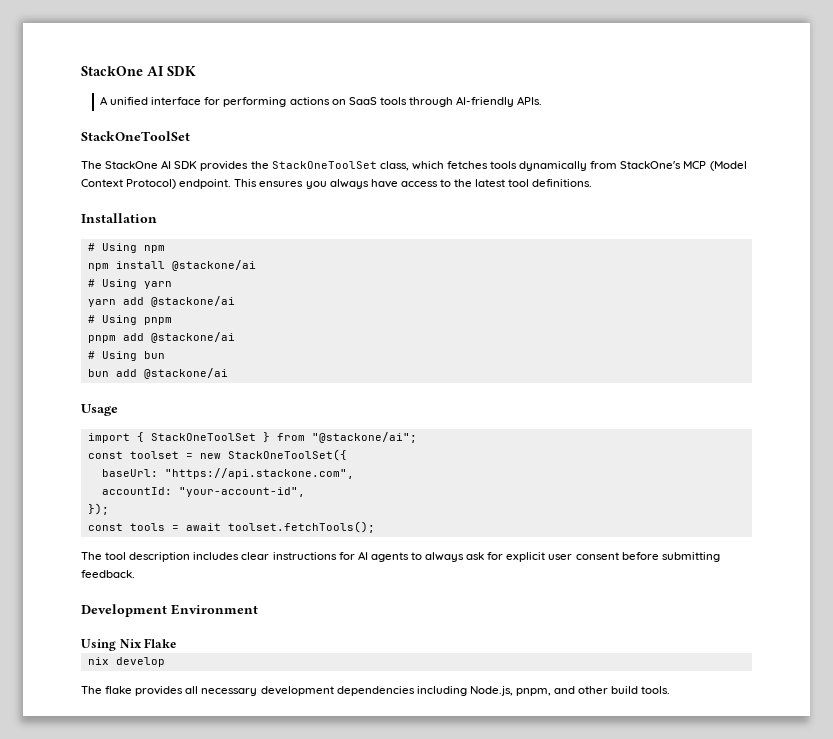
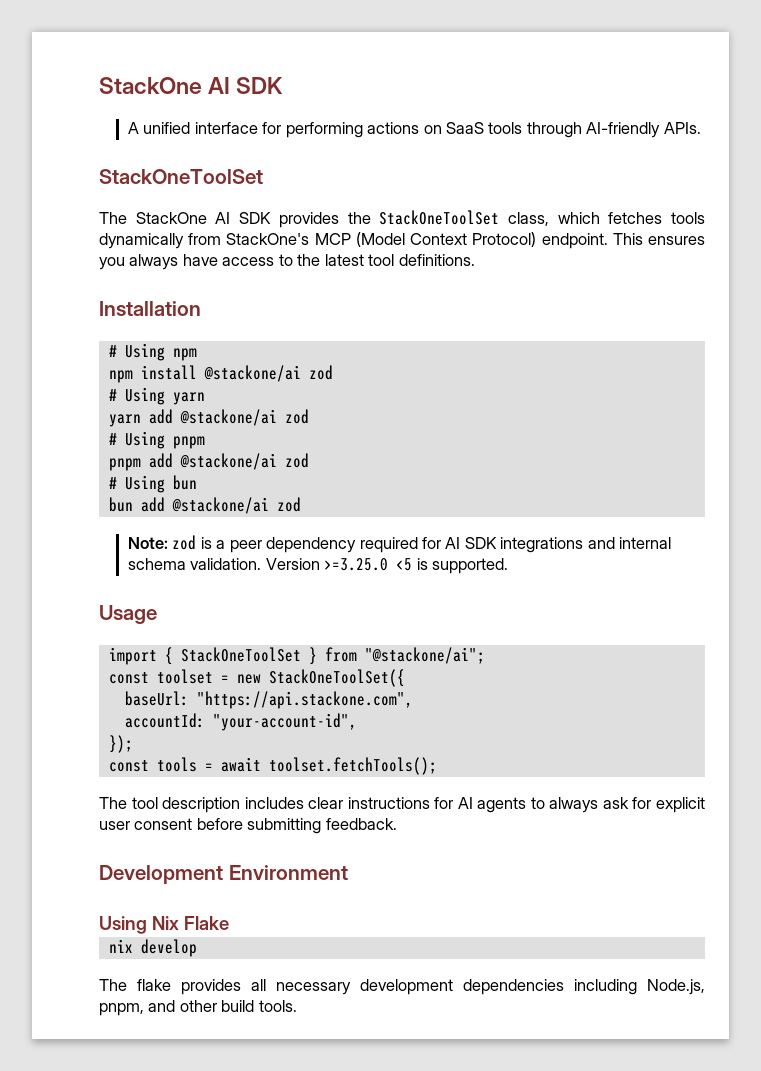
(256, 265) none -> [308,365,333,380] zod
(235, 301) none -> [284,409,309,424] zod
(235, 337) none -> [284,453,309,468] zod
(228, 373) none -> [276,497,301,512] [127,535,672,553] [127,558,509,574] zod // Note: zod is a peer dependency required for AI SDK integrations and internal schema validation. Version >=3.25.0 <5 is supported.

